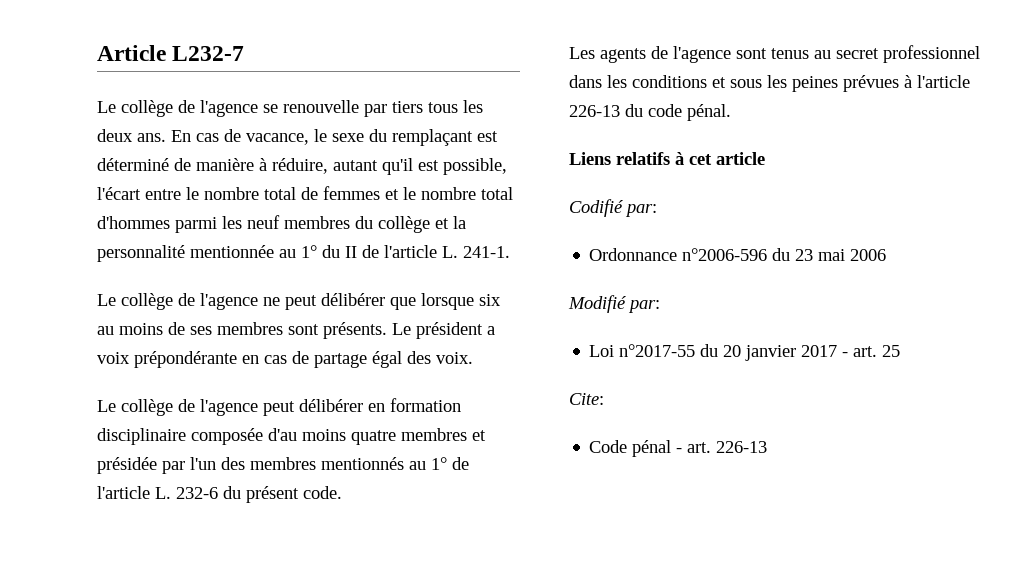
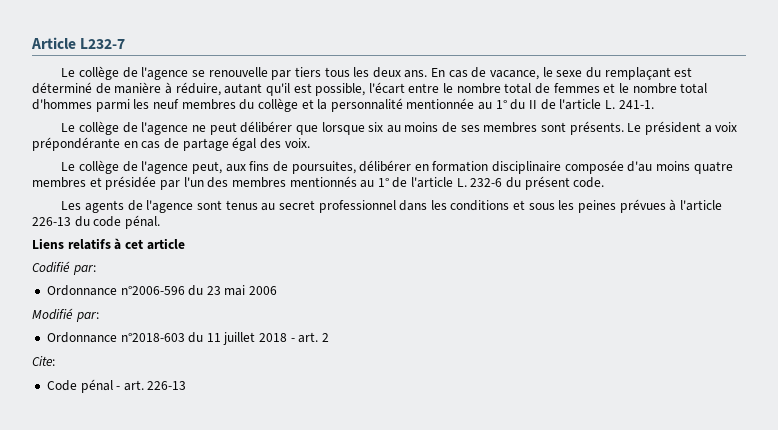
[263,401,295,416] peut -> [191,161,356,174] peut, aux fins de poursuites,
[589,344,901,361] Loi n°2017-55 du 20 janvier 2017 - art. 25 -> [46,332,330,345] Ordonnance n°2018-603 du 11 juillet 2018 - art. 2

